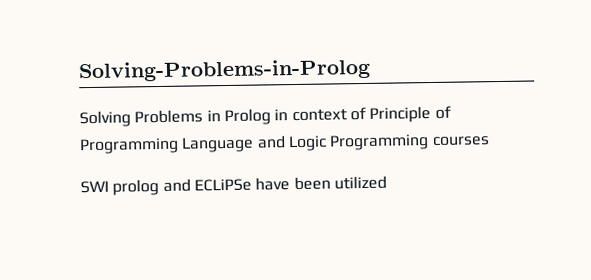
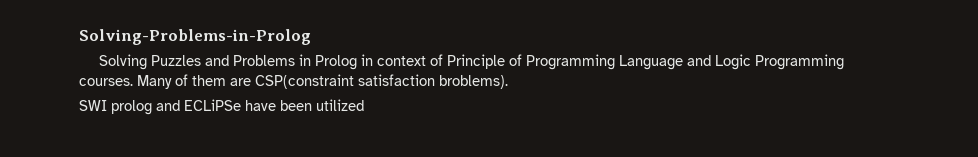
(131, 119) none -> [150,55,229,66] Puzzles and
[431,136,490,146] courses -> [79,74,508,89] courses. Many of them are CSP(constraint satisfaction broblems).

